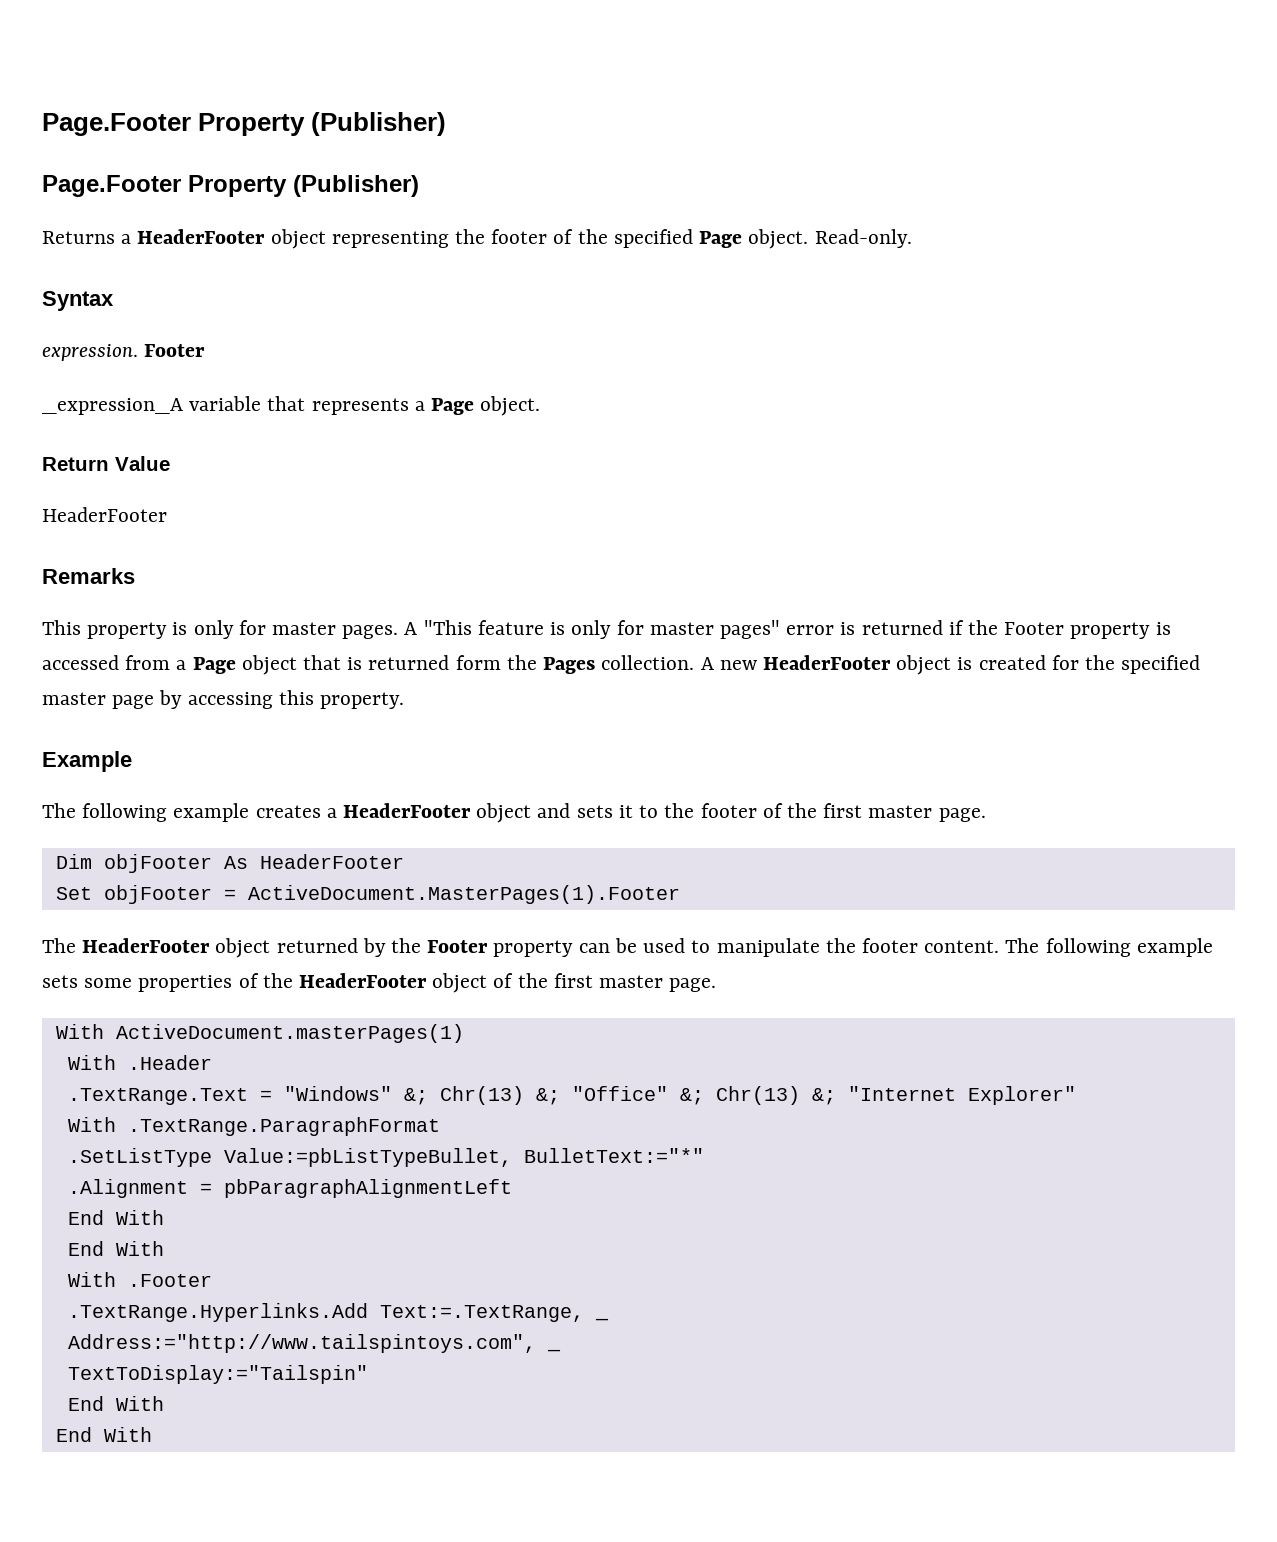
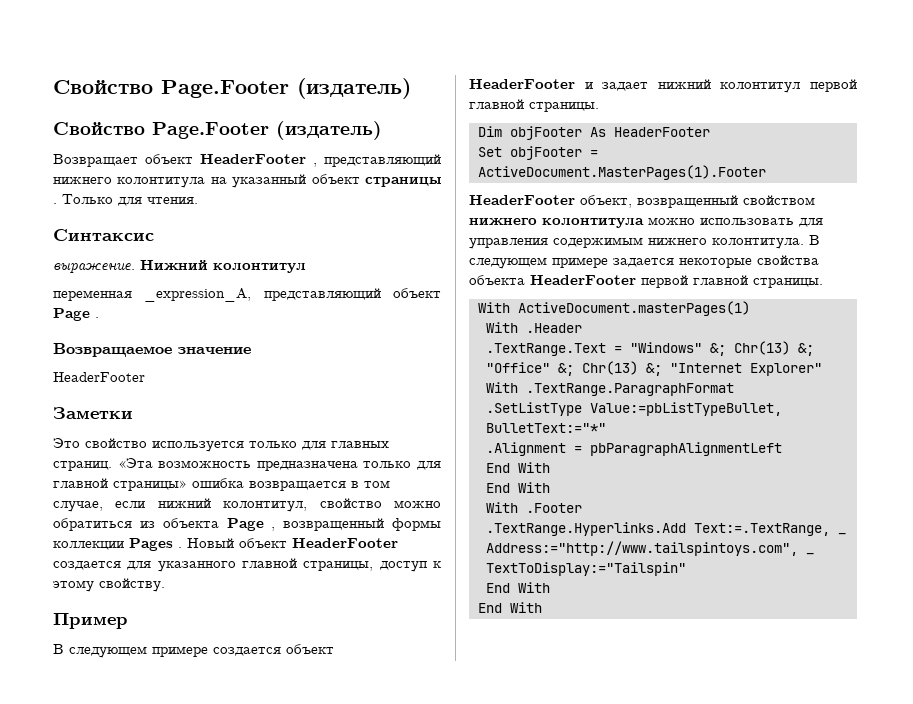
[42,112,447,136] [42,175,419,197] [42,229,912,249] [42,291,114,311] [42,344,206,361] [42,396,541,416] [42,456,170,471] [42,507,167,522] [42,568,135,584] [42,620,1171,639] [42,655,1201,675] [42,690,405,709] [42,751,132,772] [42,803,986,823] Page.Footer Property (Publisher) // Page.Footer Property (Publisher) // Returns a HeaderFooter object representing the footer of the specified Page object. Read-only. // Syntax // expression. Footer // _expression_A variable that represents a Page object. // Return Value // HeaderFooter // Remarks // This property is only for master pages. A "This feature is only for master pages" error is returned if the Footer property is accessed from a Page object that is returned form the Pages collection. A new HeaderFooter object is created for the specified master page by accessing this property. // Example // The following example creates a HeaderFooter object and sets it to the footer of the first master page. -> [53,78,411,99] [53,121,382,140] [53,154,441,167] [53,174,441,188] [53,194,198,206] [53,229,154,241] [53,259,306,274] [53,288,441,302] [53,308,99,321] [53,343,251,357] [53,372,145,382] [53,407,133,419] [53,438,389,452] [53,458,441,471] [53,478,390,491] [53,498,441,512] [53,518,441,531] [53,538,398,551] [53,558,442,572] [53,578,165,592] [53,613,128,629] [53,644,334,658] [469,79,857,93] [469,99,599,112] Свойство Page.Footer (издатель) // Свойство Page.Footer (издатель) // Возвращает объект HeaderFooter , представляющий нижнего колонтитула на указанный объект страницы . Только для чтения. // Синтаксис // выражение. Нижний колонтитул // переменная _expression_A, представляющий объект Page . // Возвращаемое значение // HeaderFooter // Заметки // Это свойство используется только для главных страниц. «Эта возможность предназначена только для главной страницы» ошибка возвращается в том случае, если нижний колонтитул, свойство можно обратиться из объекта Page , возвращенный формы коллекции Pages . Новый объект HeaderFooter создается для указанного главной страницы, доступ к этому свойству. // Пример // В следующем примере создается объект HeaderFooter и задает нижний колонтитул первой главной страницы.
[42,938,1213,958] [42,973,717,993] The HeaderFooter object returned by the Footer property can be used to manipulate the footer content. The following example sets some properties of the HeaderFooter object of the first master page. -> [469,195,815,208] [469,217,823,228] [469,235,820,249] [469,255,819,269] [469,275,823,288] HeaderFooter объект, возвращенный свойством нижнего колонтитула можно использовать для управления содержимым нижнего колонтитула. В следующем примере задается некоторые свойства объекта HeaderFooter первой главной страницы.

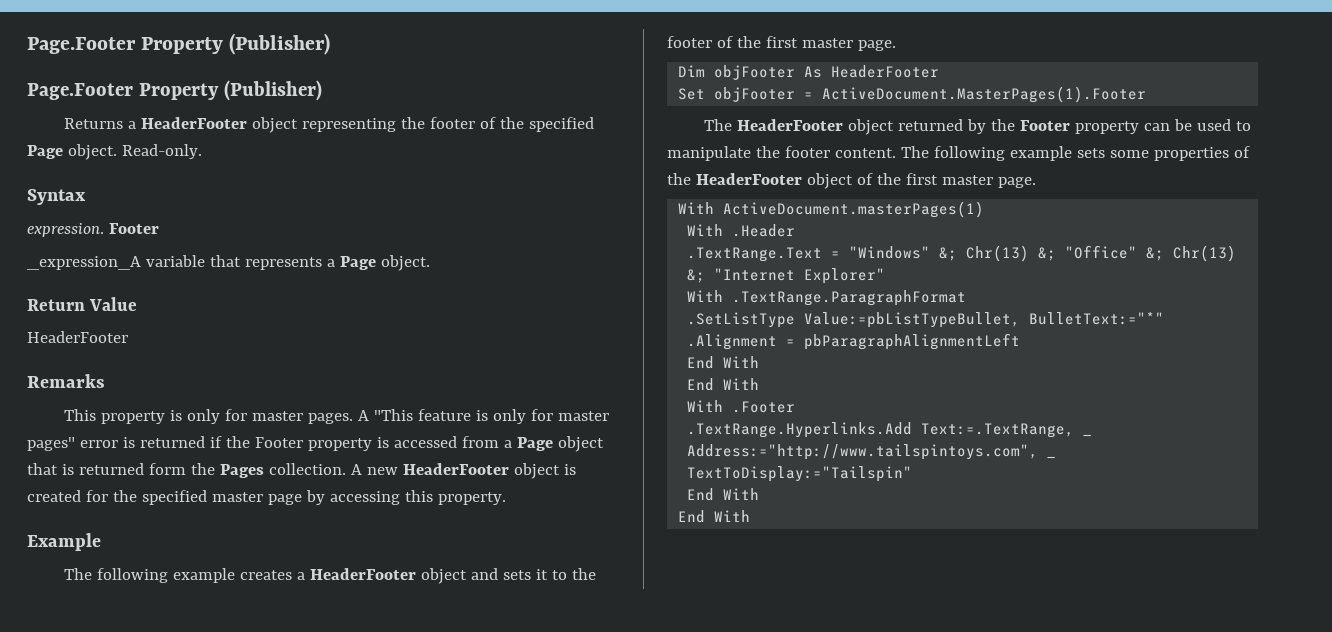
[53,78,411,99] [53,121,382,140] [53,154,441,167] [53,174,441,188] [53,194,198,206] [53,229,154,241] [53,259,306,274] [53,288,441,302] [53,308,99,321] [53,343,251,357] [53,372,145,382] [53,407,133,419] [53,438,389,452] [53,458,441,471] [53,478,390,491] [53,498,441,512] [53,518,441,531] [53,538,398,551] [53,558,442,572] [53,578,165,592] [53,613,128,629] [53,644,334,658] [469,79,857,93] [469,99,599,112] Свойство Page.Footer (издатель) // Свойство Page.Footer (издатель) // Возвращает объект HeaderFooter , представляющий нижнего колонтитула на указанный объект страницы . Только для чтения. // Синтаксис // выражение. Нижний колонтитул // переменная _expression_A, представляющий объект Page . // Возвращаемое значение // HeaderFooter // Заметки // Это свойство используется только для главных страниц. «Эта возможность предназначена только для главной страницы» ошибка возвращается в том случае, если нижний колонтитул, свойство можно обратиться из объекта Page , возвращенный формы коллекции Pages . Новый объект HeaderFooter создается для указанного главной страницы, доступ к этому свойству. // Пример // В следующем примере создается объект HeaderFooter и задает нижний колонтитул первой главной страницы. -> [27,33,331,55] [27,80,322,101] [63,117,594,133] [27,144,202,160] [27,189,86,205] [27,223,159,237] [27,255,430,271] [27,297,138,311] [27,331,128,343] [27,374,105,388] [63,409,609,424] [27,436,604,452] [27,463,576,479] [27,490,506,505] [27,533,101,551] [63,568,596,584] [667,36,896,51] Page.Footer Property (Publisher) // Page.Footer Property (Publisher) // Returns a HeaderFooter object representing the footer of the specified Page object. Read-only. // Syntax // expression. Footer // _expression_A variable that represents a Page object. // Return Value // HeaderFooter // Remarks // This property is only for master pages. A "This feature is only for master pages" error is returned if the Footer property is accessed from a Page object that is returned form the Pages collection. A new HeaderFooter object is created for the specified master page by accessing this property. // Example // The following example creates a HeaderFooter object and sets it to the footer of the first master page.
[469,195,815,208] [469,217,823,228] [469,235,820,249] [469,255,819,269] [469,275,823,288] HeaderFooter объект, возвращенный свойством нижнего колонтитула можно использовать для управления содержимым нижнего колонтитула. В следующем примере задается некоторые свойства объекта HeaderFooter первой главной страницы. -> [703,119,1251,135] [667,146,1250,161] [667,173,1036,189] The HeaderFooter object returned by the Footer property can be used to manipulate the footer content. The following example sets some properties of the HeaderFooter object of the first master page.

